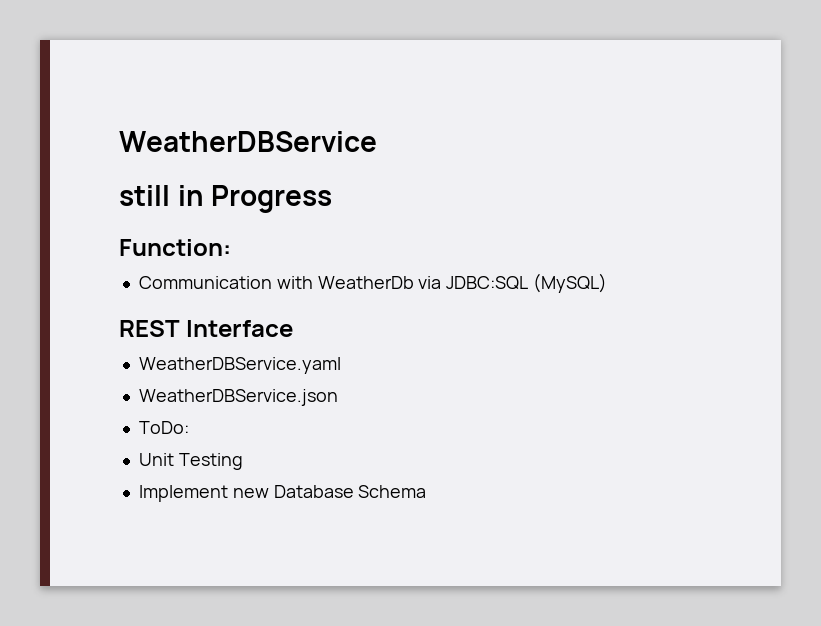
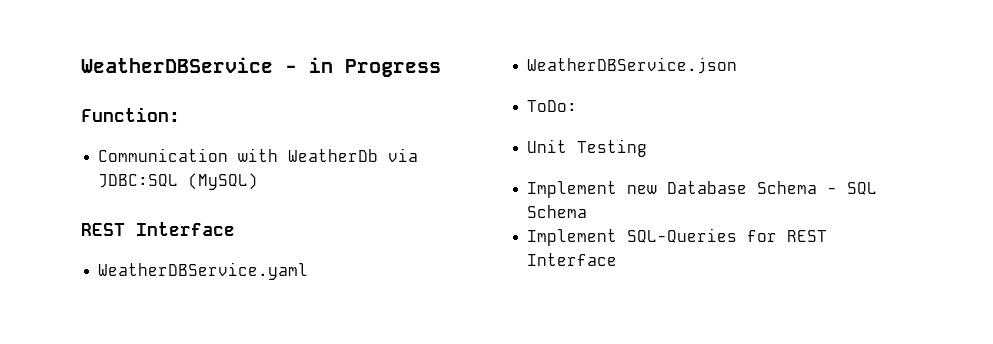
[119,185,170,206] // still -> [285,65,297,73] -
(427, 491) none -> [827,182,878,195] [527,205,588,218] [527,228,828,246] [527,253,618,266] - SQL Schema // Implement SQL-Queries for REST Interface

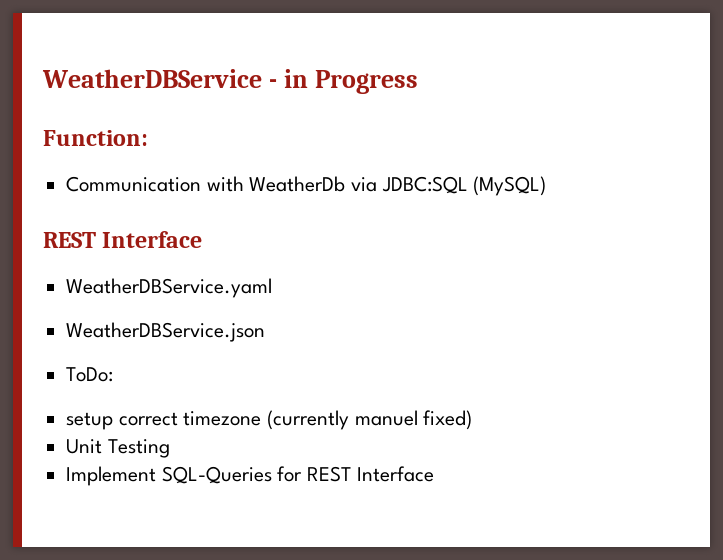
[527,139,648,157] [527,181,878,198] [527,205,588,218] Unit Testing // Implement new Database Schema - SQL Schema -> [66,410,473,430] [66,439,170,458] setup correct timezone (currently manuel fixed) // Unit Testing

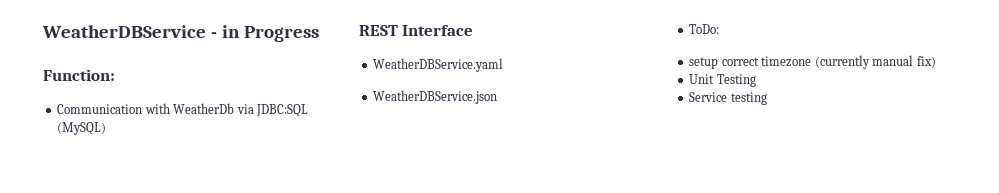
[354,410,473,430] manuel fixed) -> [872,55,936,68] manual fix)
[66,466,434,486] Implement SQL-Queries for REST Interface -> [689,92,767,105] Service testing

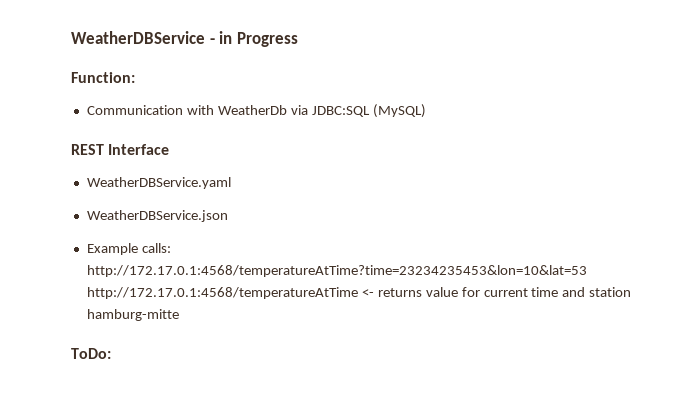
[689,24,720,34] [689,55,936,69] [689,74,756,87] [689,92,767,105] ToDo: // setup correct timezone (currently manual fix) // Unit Testing // Service testing -> [86,243,171,255] [86,265,587,277] [86,287,632,299] [86,309,179,321] [71,348,111,359] Example calls: http://172.17.0.1:4568/temperatureAtTime?time=23234235453&lon=10&lat=53 http://172.17.0.1:4568/temperatureAtTime <- returns value for current time and station hamburg-mitte // ToDo:

